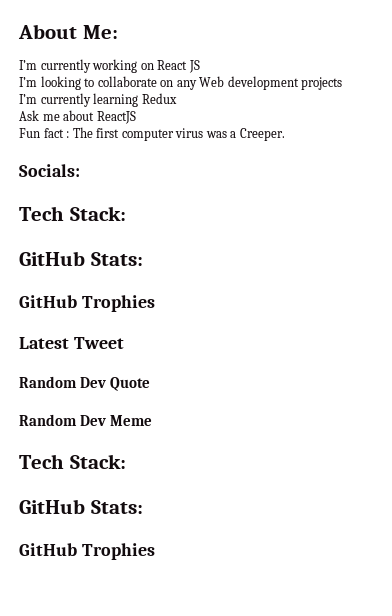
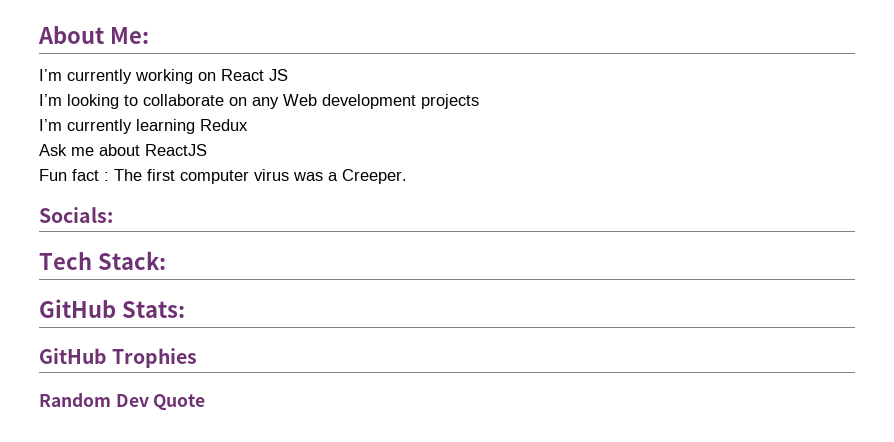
[19,337,124,349] // Latest Tweet -> (198, 358) none
[19,414,153,426] [19,454,126,469] [19,499,143,514] [19,543,155,560] // Random Dev Meme // Tech Stack: // GitHub Stats: // GitHub Trophies -> (206, 402) none

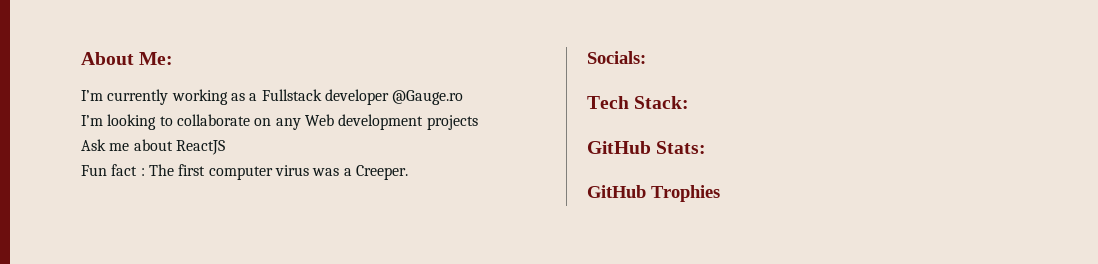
[198,69,288,81] on React JS -> [230,89,464,105] as a Fullstack developer @Gauge.ro
[39,119,248,134] // I’m currently learning Redux -> (478, 122) none
[39,393,206,411] // Random Dev Quote -> (720, 193) none

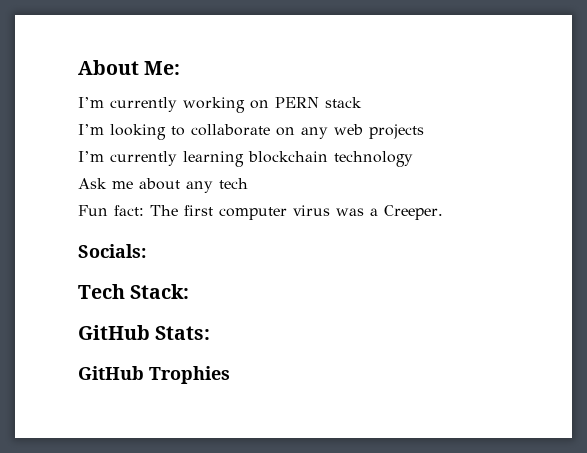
[230,89,464,105] as a Fullstack developer @Gauge.ro -> [250,97,362,109] on PERN stack
[304,114,424,130] Web development -> [334,124,363,135] web
(478, 122) none -> [78,151,413,167] // I’m currently learning blockchain technology
[175,140,225,155] ReactJS -> [186,178,248,193] any tech
[111,164,145,176] fact : -> [114,205,144,216] fact:

